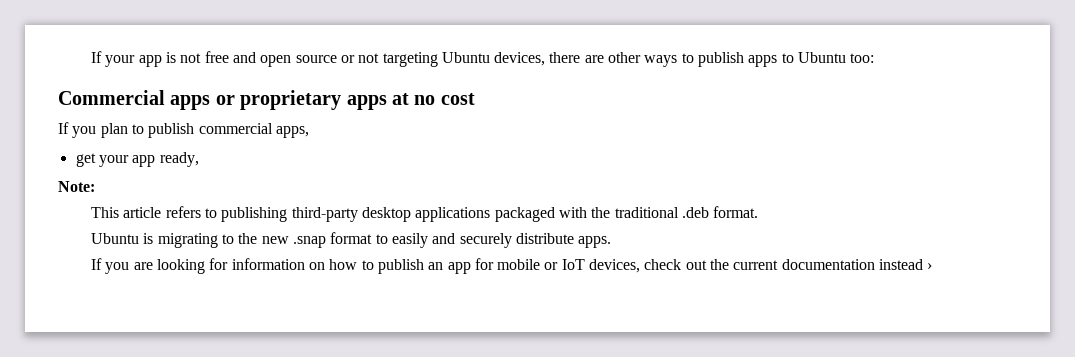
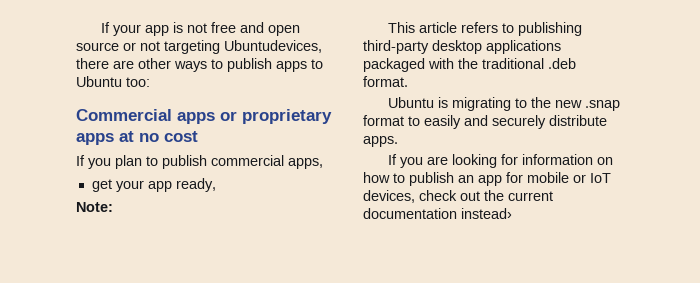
[441,52,546,66] Ubuntu devices, -> [224,40,322,53] Ubuntudevices,
[879,259,933,270] instead › -> [461,208,512,219] instead›

